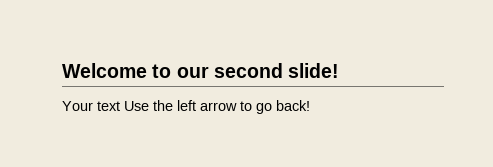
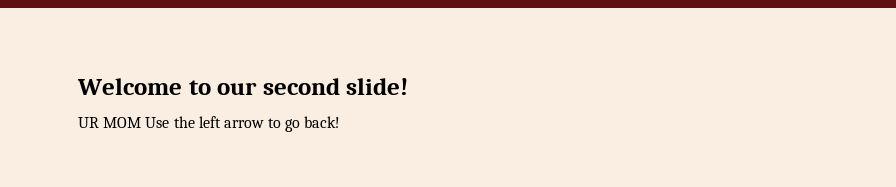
[62,101,120,111] Your text -> [78,117,142,128] UR MOM

